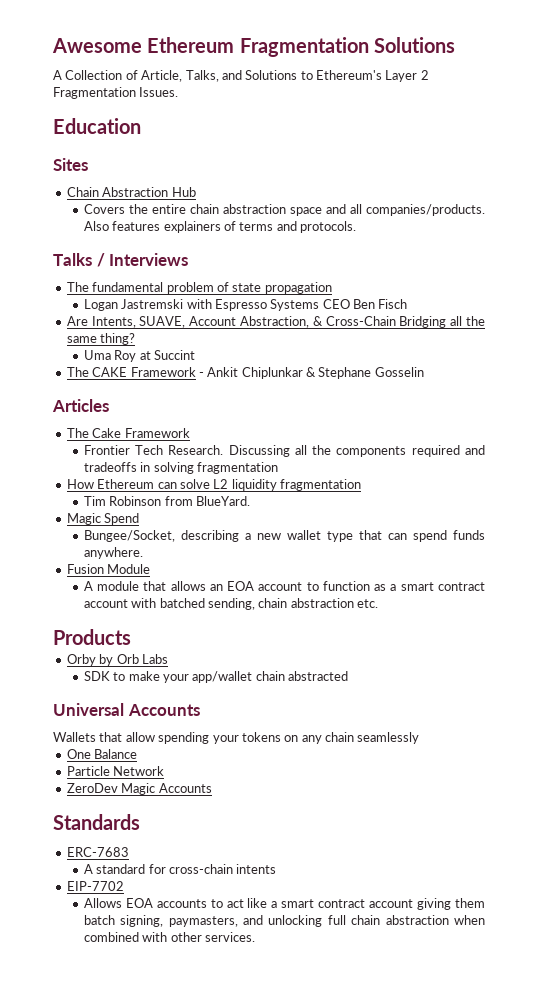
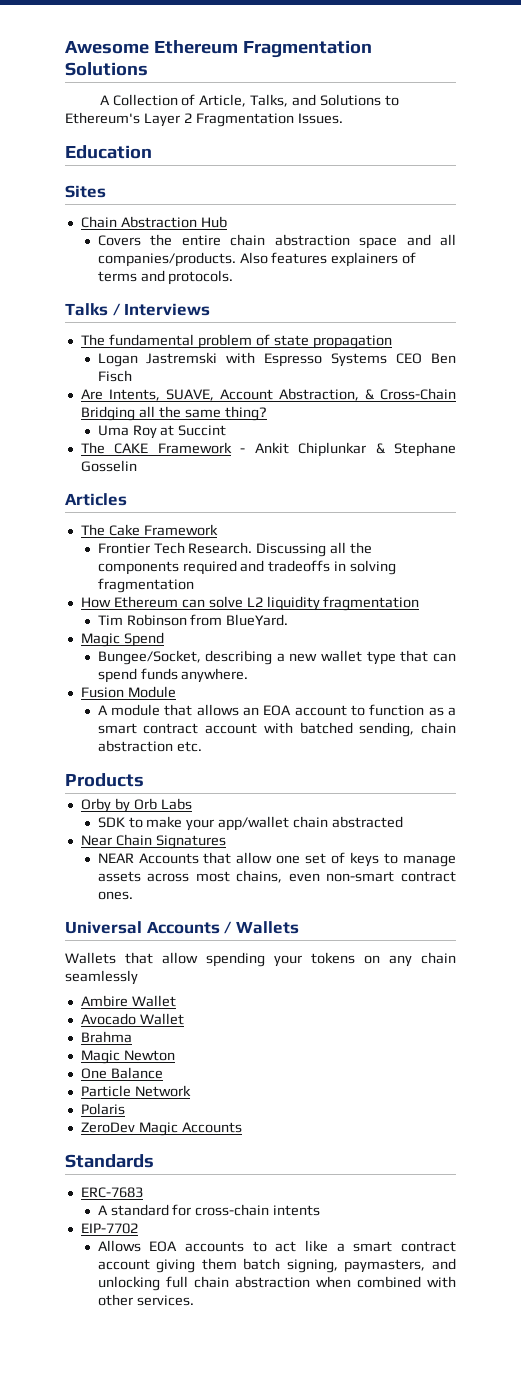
(349, 676) none -> [80,834,226,849] [97,852,457,867] [97,870,456,883] [97,891,133,900] // Near Chain Signatures // NEAR Accounts that allow one set of keys to manage assets across most chains, even non-smart contract ones.
(200, 710) none -> [224,921,299,934] / Wallets
(420, 738) none -> [80,995,176,1007] [80,1013,184,1025] [80,1031,132,1043] [80,1050,175,1064] // Ambire Wallet // Avocado Wallet // Brahma // Magic Newton
(165, 771) none -> [80,1103,125,1115] // Polaris

